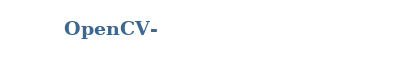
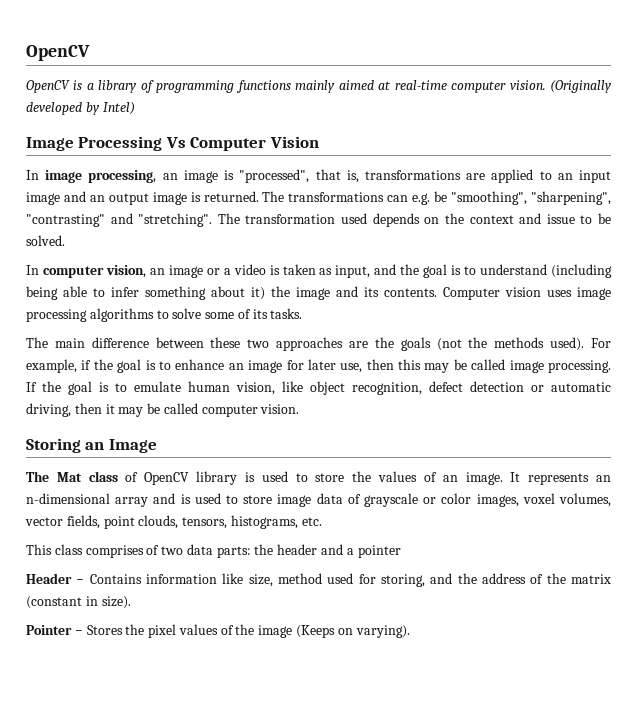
[64,21,158,39] OpenCV- -> [26,45,90,61] [26,80,612,93] [26,102,135,115] [26,136,319,151] [26,169,611,183] [26,191,611,205] [26,213,612,227] [26,235,65,246] [26,264,613,278] [26,286,611,300] [26,308,303,322] [26,337,611,351] [26,359,612,373] [26,381,611,395] [26,403,300,417] [26,438,157,453] [26,471,611,485] [26,493,611,507] [25,515,322,529] [26,544,401,558] [26,573,611,587] [26,596,131,609] [26,624,410,638] OpenCV // OpenCV is a library of programming functions mainly aimed at real-time computer vision. (Originally developed by Intel) // Image Processing Vs Computer Vision // In image processing, an image is "processed", that is, transformations are applied to an input image and an output image is returned. The transformations can e.g. be "smoothing", "sharpening", "contrasting" and "stretching". The transformation used depends on the context and issue to be solved. // In computer vision, an image or a video is taken as input, and the goal is to understand (including being able to infer something about it) the image and its contents. Computer vision uses image processing algorithms to solve some of its tasks. // The main difference between these two approaches are the goals (not the methods used). For example, if the goal is to enhance an image for later use, then this may be called image processing. If the goal is to emulate human vision, like object recognition, defect detection or automatic driving, then it may be called computer vision. // Storing an Image // The Mat class of OpenCV library is used to store the values of an image. It represents an n-dimensional array and is used to store image data of grayscale or color images, voxel volumes, vector fields, point clouds, tensors, histograms, etc. // This class comprises of two data parts: the header and a pointer // Header − Contains information like size, method used for storing, and the address of the matrix (constant in size). // Pointer − Stores the pixel values of the image (Keeps on varying).

